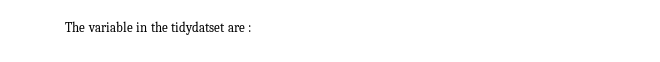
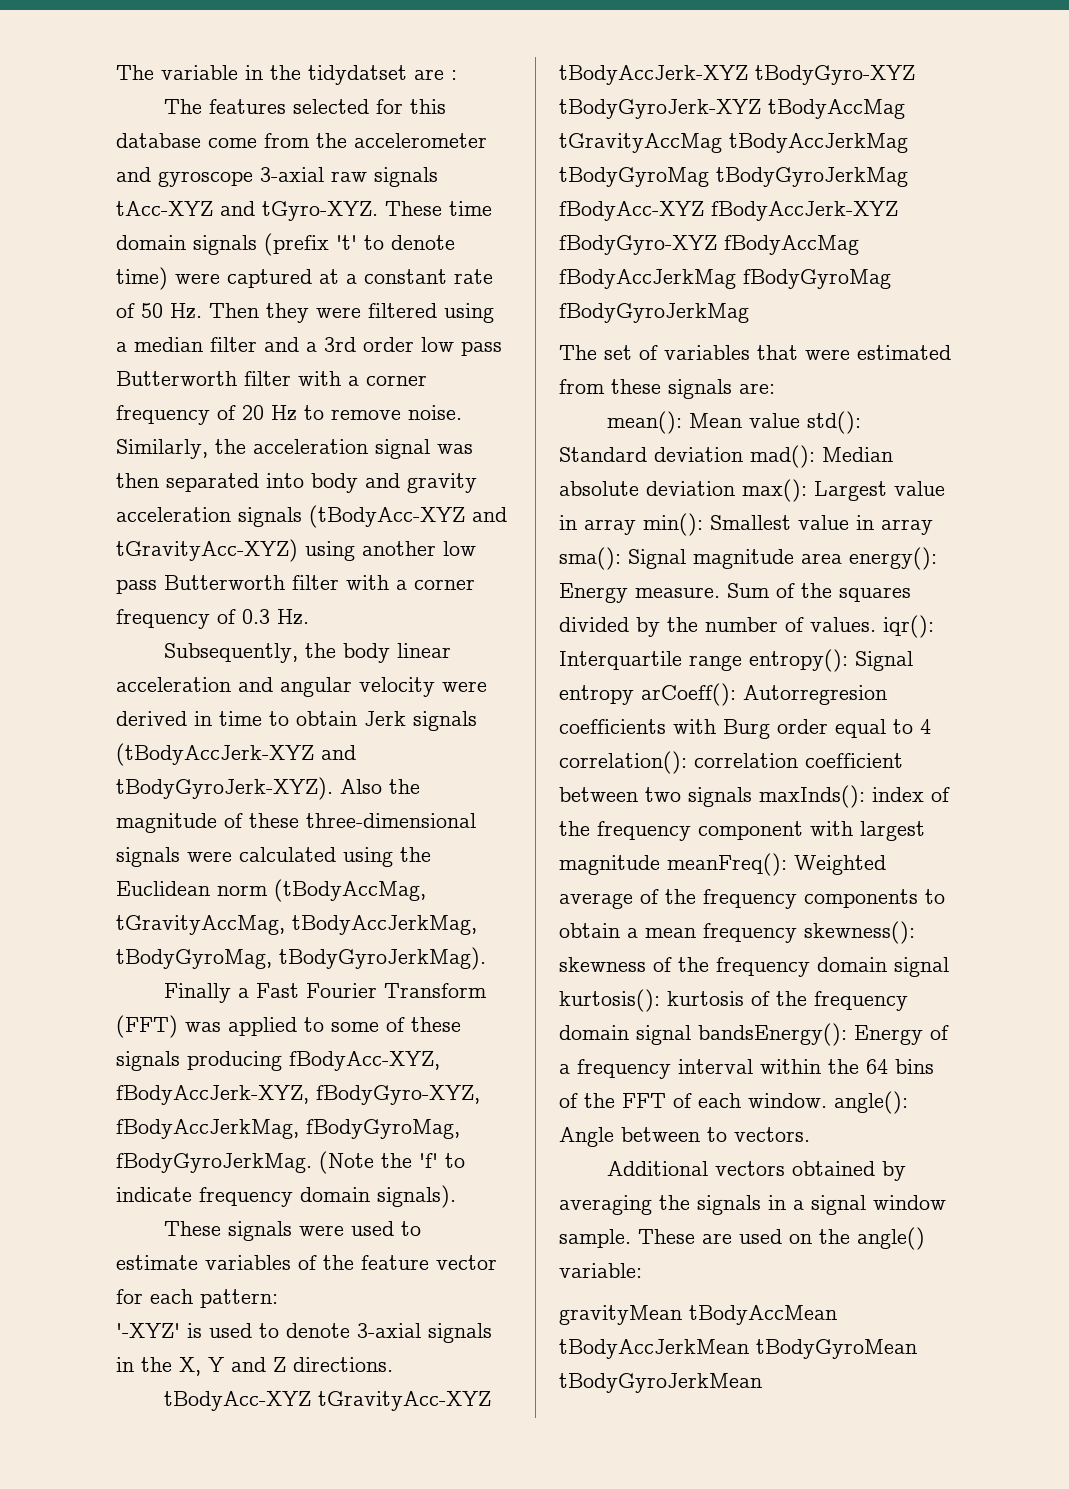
(252, 28) none -> [164,99,447,114] [116,133,487,148] [116,167,438,187] [116,201,492,221] [116,233,455,256] [116,267,493,290] [116,303,494,323] [116,337,502,356] [116,371,427,386] [116,405,462,425] [116,439,473,459] [116,473,477,493] [116,505,507,528] [116,539,476,562] [116,575,475,594] [116,609,309,629] [164,643,452,663] [116,677,487,697] [116,711,477,731] [116,743,356,766] [116,777,420,800] [116,813,476,833] [116,847,431,867] [116,879,426,902] [116,915,477,935] [116,947,486,970] [164,983,488,1003] [116,1015,461,1038] [116,1051,440,1071] [116,1085,480,1105] [116,1119,460,1139] [116,1151,465,1174] [116,1185,456,1208] [164,1221,422,1241] [116,1255,497,1270] [116,1289,278,1308] [116,1323,492,1343] [116,1357,393,1376] [164,1391,492,1411] [559,65,915,85] [559,99,905,119] [559,133,908,153] [559,167,908,187] [559,201,898,221] [559,235,859,255] [559,269,891,289] [559,303,749,323] [559,345,951,360] [559,379,775,399] [607,411,862,434] [559,445,893,468] [559,479,945,502] [559,513,933,536] [559,547,937,570] [559,583,911,603] [559,615,934,638] [559,649,913,672] [559,683,887,706] [559,719,931,739] [559,751,903,774] [559,785,950,808] [559,821,925,841] [559,853,886,876] [559,889,945,909] [559,921,915,944] [559,957,949,977] [559,989,908,1012] [559,1023,949,1046] [559,1059,934,1079] [559,1091,908,1114] [559,1127,810,1147] [607,1161,907,1181] [559,1195,946,1215] [559,1227,925,1250] [559,1263,642,1278] [559,1305,837,1325] [559,1339,917,1359] [559,1373,762,1393] // The features selected for this database come from the accelerometer and gyroscope 3-axial raw signals tAcc-XYZ and tGyro-XYZ. These time domain signals (prefix 't' to denote time) were captured at a constant rate of 50 Hz. Then they were filtered using a median filter and a 3rd order low pass Butterworth filter with a corner frequency of 20 Hz to remove noise. Similarly, the acceleration signal was then separated into body and gravity acceleration signals (tBodyAcc-XYZ and tGravityAcc-XYZ) using another low pass Butterworth filter with a corner frequency of 0.3 Hz. // Subsequently, the body linear acceleration and angular velocity were derived in time to obtain Jerk signals (tBodyAccJerk-XYZ and tBodyGyroJerk-XYZ). Also the magnitude of these three-dimensional signals were calculated using the Euclidean norm (tBodyAccMag, tGravityAccMag, tBodyAccJerkMag, tBodyGyroMag, tBodyGyroJerkMag). // Finally a Fast Fourier Transform (FFT) was applied to some of these signals producing fBodyAcc-XYZ, fBodyAccJerk-XYZ, fBodyGyro-XYZ, fBodyAccJerkMag, fBodyGyroMag, fBodyGyroJerkMag. (Note the 'f' to indicate frequency domain signals). // These signals were used to estimate variables of the feature vector for each pattern: // '-XYZ' is used to denote 3-axial signals in the X, Y and Z directions. // tBodyAcc-XYZ tGravityAcc-XYZ tBodyAccJerk-XYZ tBodyGyro-XYZ tBodyGyroJerk-XYZ tBodyAccMag tGravityAccMag tBodyAccJerkMag tBodyGyroMag tBodyGyroJerkMag fBodyAcc-XYZ fBodyAccJerk-XYZ fBodyGyro-XYZ fBodyAccMag fBodyAccJerkMag fBodyGyroMag fBodyGyroJerkMag // The set of variables that were estimated from these signals are: // mean(): Mean value std(): Standard deviation mad(): Median absolute deviation max(): Largest value in array min(): Smallest value in array sma(): Signal magnitude area energy(): Energy measure. Sum of the squares divided by the number of values. iqr(): Interquartile range entropy(): Signal entropy arCoeff(): Autorregresion coefficients with Burg order equal to 4 correlation(): correlation coefficient between two signals maxInds(): index of the frequency component with largest magnitude meanFreq(): Weighted average of the frequency components to obtain a mean frequency skewness(): skewness of the frequency domain signal kurtosis(): kurtosis of the frequency domain signal bandsEnergy(): Energy of a frequency interval within the 64 bins of the FFT of each window. angle(): Angle between to vectors. // Additional vectors obtained by averaging the signals in a signal window sample. These are used on the angle() variable: // gravityMean tBodyAccMean tBodyAccJerkMean tBodyGyroMean tBodyGyroJerkMean

